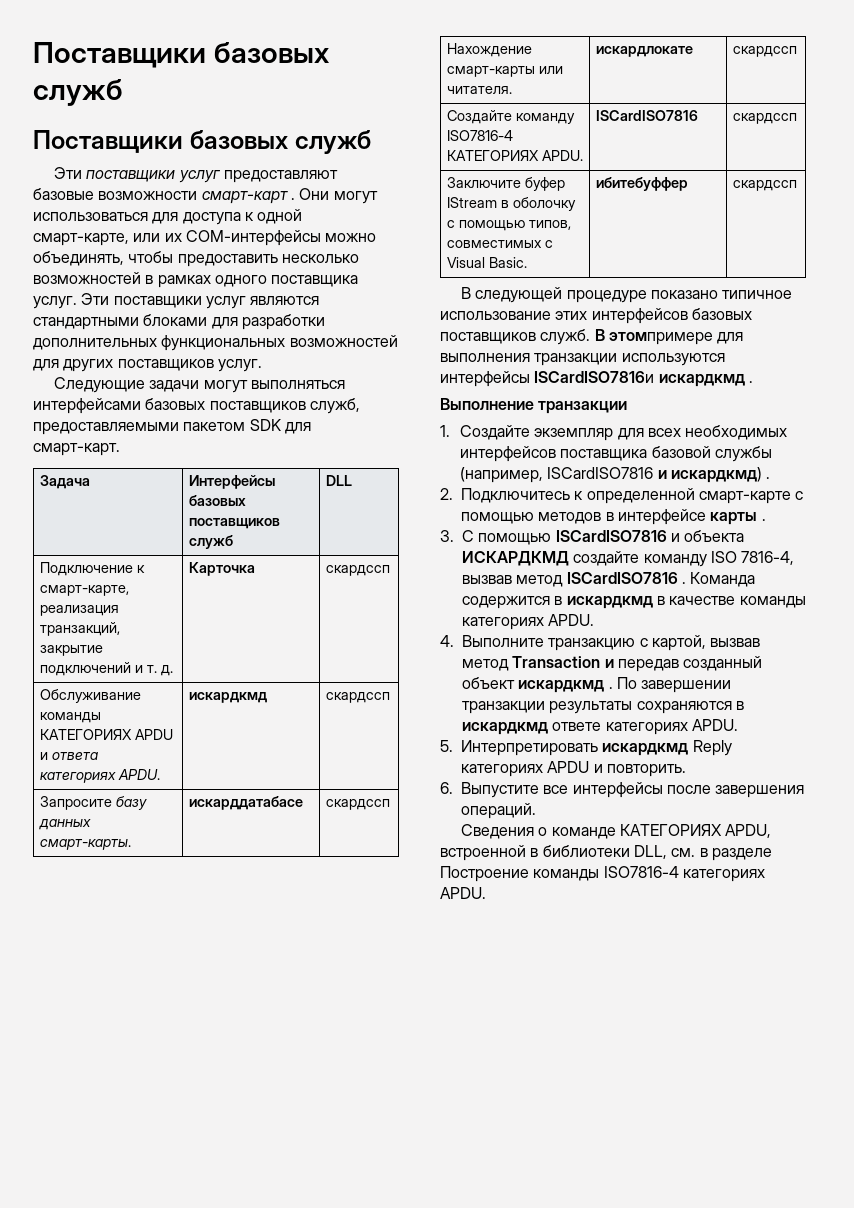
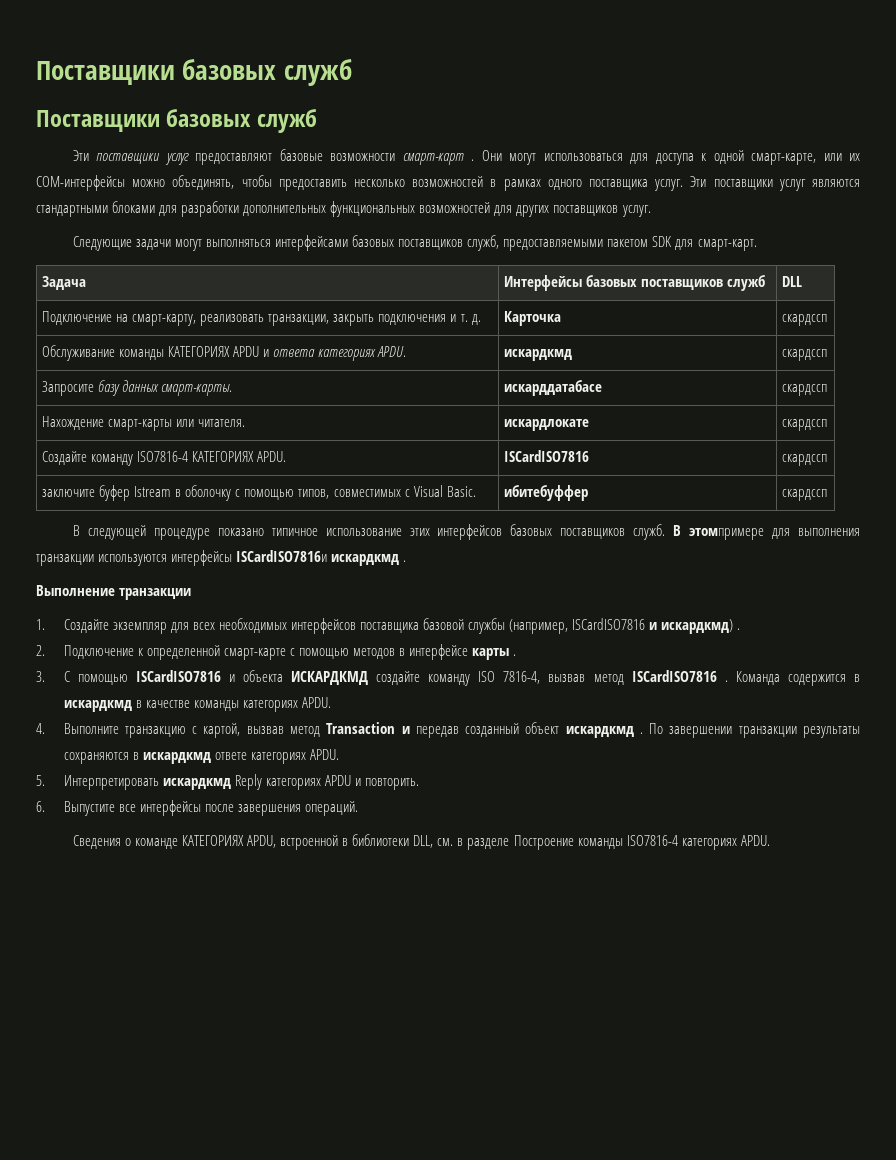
[136,565,145,573] [39,585,129,596] [39,605,119,616] [39,622,120,636] [39,645,103,656] [39,662,131,676] к смарт-карте, реализация транзакций, закрытие подключений -> [116,314,447,326] на смарт-карту, реализовать транзакции, закрыть подключения
[446,177,565,191] [446,197,497,208] Заключите буфер IStream -> [42,485,172,501] заключите буфер Istream
[461,488,570,503] Подключитесь -> [63,645,134,659] Подключение

